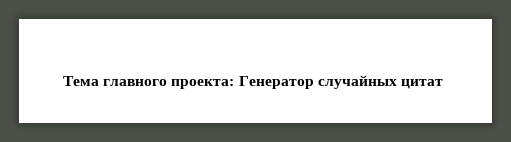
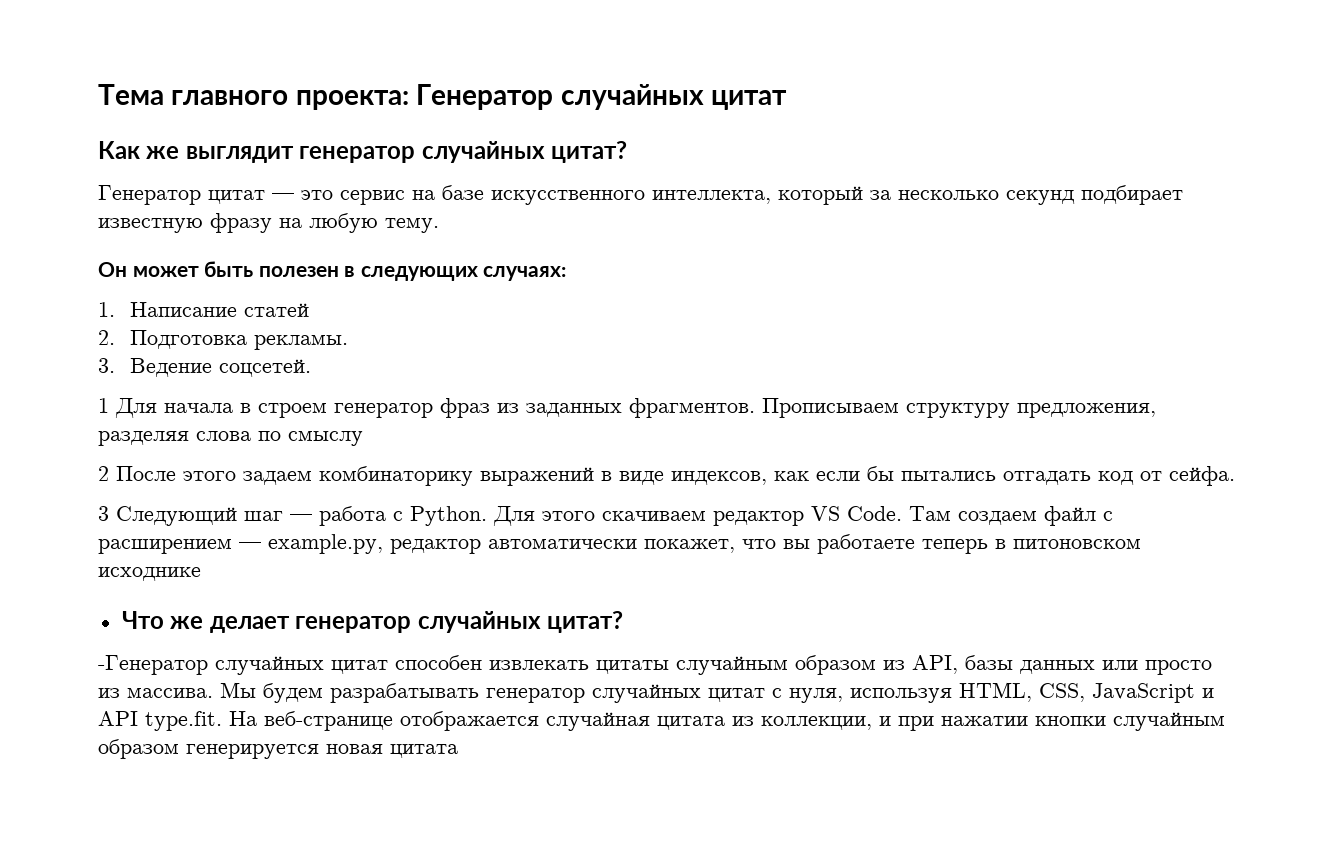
(443, 84) none -> [98,141,628,163] [98,185,1183,205] [98,213,439,233] [98,261,567,281] [98,302,309,317] [98,330,348,350] [98,358,311,377] [98,398,1156,418] [98,431,363,446] [98,466,1235,486] [98,506,1113,526] [98,534,1141,554] [98,567,201,581] [121,611,624,633] [98,655,1212,675] [98,682,1214,703] [98,711,1225,731] [98,739,458,759] // Как же выглядит генератор случайных цитат? // Генератор цитат — это сервис на базе искусственного интеллекта, который за несколько секунд подбирает известную фразу на любую тему. // Он может быть полезен в следующих случаях: // 1. Написание статей // 2. Подготовка рекламы. // 3. Ведение соцсетей. // 1 Для начала в строем генератор фраз из заданных фрагментов. Прописываем структуру предложения, разделяя слова по смыслу // 2 После этого задаем комбинаторику выражений в виде индексов, как если бы пытались отгадать код от сейфа. // 3 Следующий шаг — работа с Python. Для этого скачиваем редактор VS Code. Там создаем файл с расширением — example.py, редактор автоматически покажет, что вы работаете теперь в питоновском исходнике // Что же делает генератор случайных цитат? // -Генератор случайных цитат способен извлекать цитаты случайным образом из API, базы данных или просто из массива. Мы будем разрабатывать генератор случайных цитат с нуля, используя HTML, CSS, JavaScript и API type.fit. На веб-странице отображается случайная цитата из коллекции, и при нажатии кнопки случайным образом генерируется новая цитата

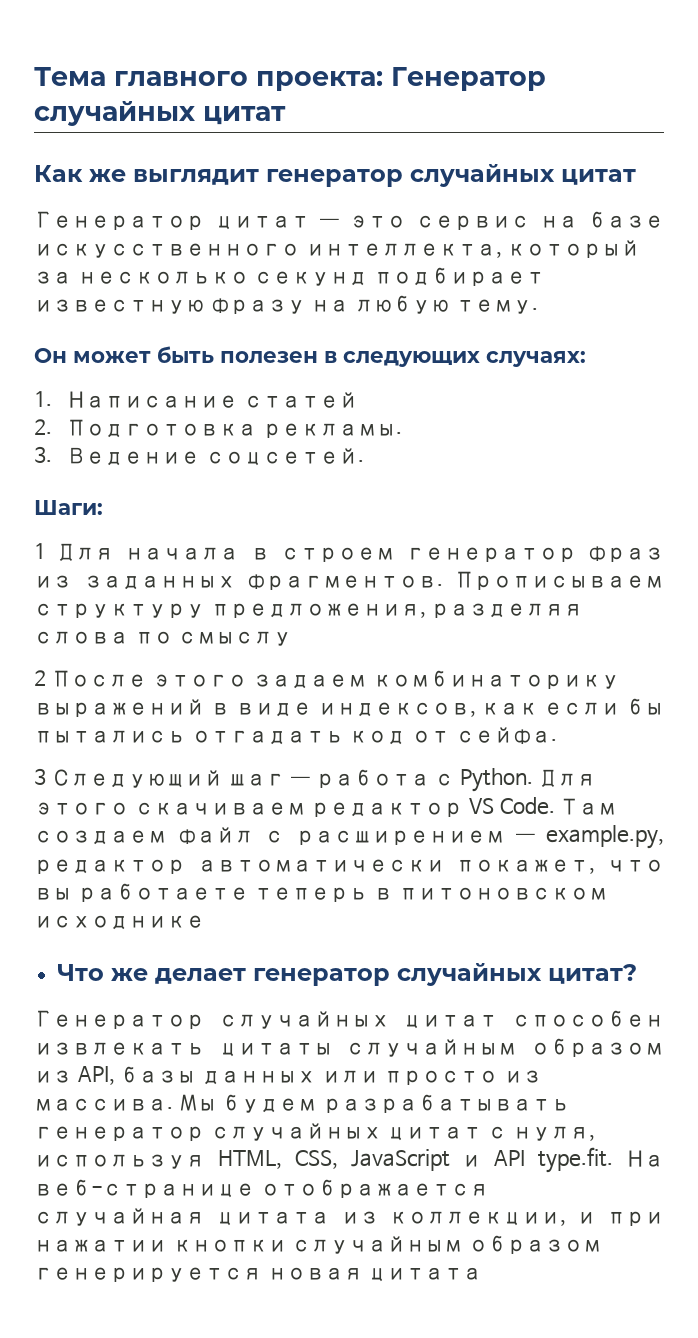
[551,141,628,163] цитат? -> [561,169,636,185] цитат
(311, 368) none -> [34,500,103,515] // Шаги:
[98,655,208,675] -Генератор -> [34,1010,205,1029] Генератор

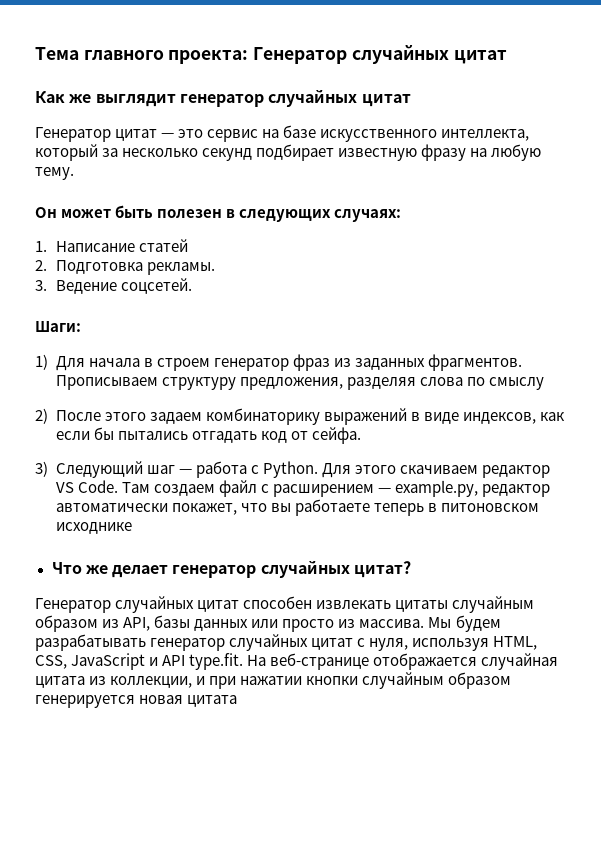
[34,543,46,559] 1 -> [35,354,48,370] 1)
[34,670,46,686] 2 -> [35,408,48,424] 2)
[34,768,46,785] 3 -> [35,461,48,477] 3)

